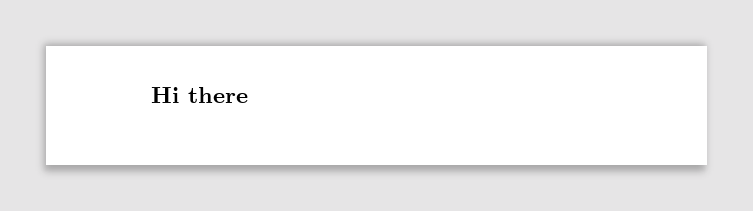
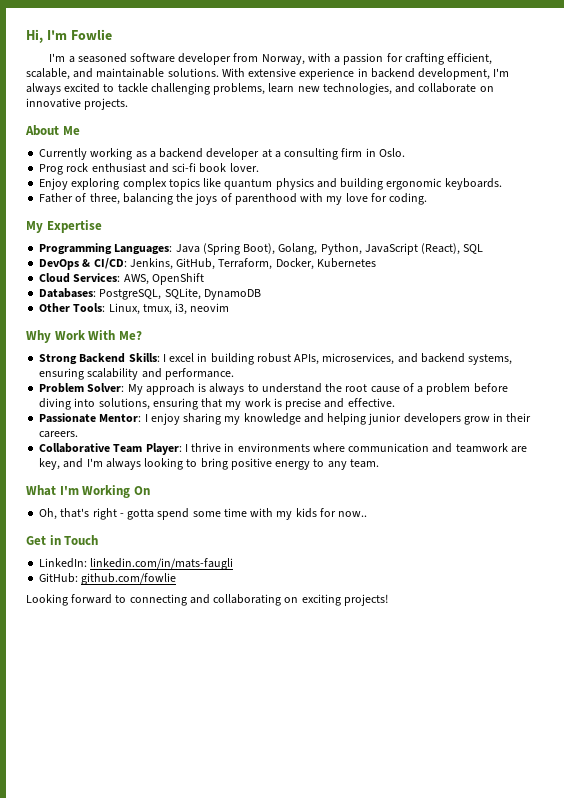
[151,87,248,103] Hi there -> [26,29,112,43] [49,53,493,65] [26,68,510,80] [26,83,494,95] [26,98,129,110] [25,125,80,136] [39,148,405,160] [39,163,259,175] [39,178,502,190] [39,193,428,205] [26,220,102,233] [39,243,484,255] [39,258,376,270] [39,273,204,285] [39,288,261,300] [39,303,230,315] [26,330,142,343] [39,353,513,365] [39,368,234,380] [39,383,508,395] [39,398,395,410] [39,413,532,425] [39,431,79,438] [39,443,527,455] [39,458,379,470] [26,485,150,498] [39,508,368,520] [26,535,99,545] [39,558,234,570] [39,573,177,585] [26,594,388,606] Hi, I'm Fowlie // I'm a seasoned software developer from Norway, with a passion for crafting efficient, scalable, and maintainable solutions. With extensive experience in backend development, I'm always excited to tackle challenging problems, learn new technologies, and collaborate on innovative projects. // About Me // Currently working as a backend developer at a consulting firm in Oslo. // Prog rock enthusiast and sci-fi book lover. // Enjoy exploring complex topics like quantum physics and building ergonomic keyboards. // Father of three, balancing the joys of parenthood with my love for coding. // My Expertise // Programming Languages: Java (Spring Boot), Golang, Python, JavaScript (React), SQL // DevOps & CI/CD: Jenkins, GitHub, Terraform, Docker, Kubernetes // Cloud Services: AWS, OpenShift // Databases: PostgreSQL, SQLite, DynamoDB // Other Tools: Linux, tmux, i3, neovim // Why Work With Me? // Strong Backend Skills: I excel in building robust APIs, microservices, and backend systems, ensuring scalability and performance. // Problem Solver: My approach is always to understand the root cause of a problem before diving into solutions, ensuring that my work is precise and effective. // Passionate Mentor: I enjoy sharing my knowledge and helping junior developers grow in their careers. // Collaborative Team Player: I thrive in environments where communication and teamwork are key, and I'm always looking to bring positive energy to any team. // What I'm Working On // Oh, that's right - gotta spend some time with my kids for now.. // Get in Touch // LinkedIn: linkedin.com/in/mats-faugli // GitHub: github.com/fowlie // Looking forward to connecting and collaborating on exciting projects!

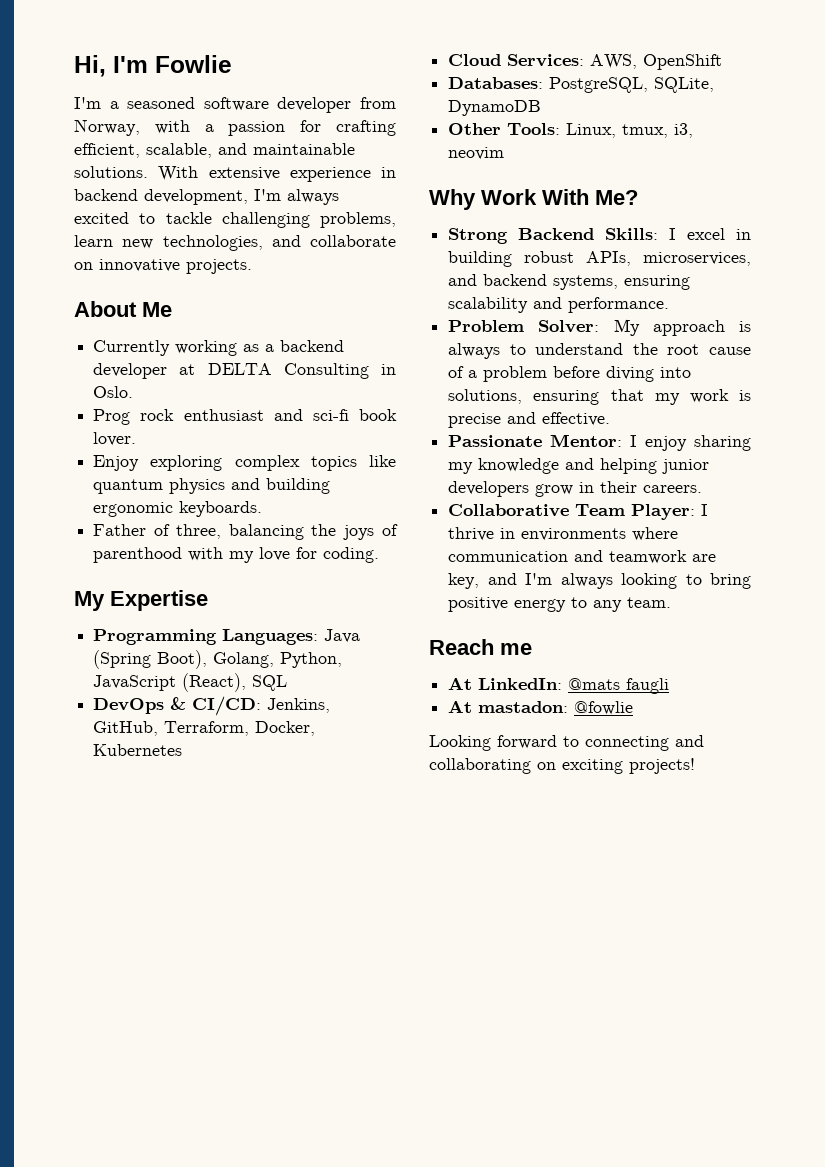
[274,148,363,160] a consulting firm -> [207,363,369,379] DELTA Consulting
[26,485,150,498] [39,508,368,520] [26,535,99,545] [39,558,234,570] [39,573,177,585] What I'm Working On // Oh, that's right - gotta spend some time with my kids for now.. // Get in Touch // LinkedIn: linkedin.com/in/mats-faugli // GitHub: github.com/fowlie -> [429,639,532,655] [448,677,670,694] [448,700,634,715] Reach me // At LinkedIn: @mats faugli // At mastadon: @fowlie

